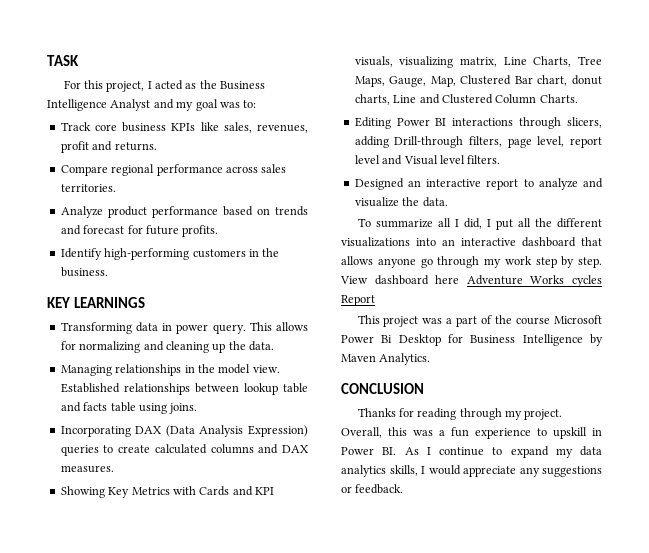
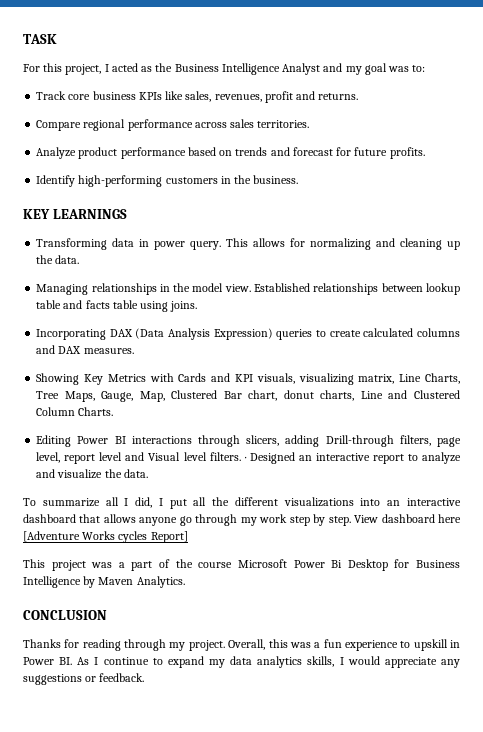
(501, 159) // -> [244,456,247,461] ·
[466,275,523,285] Adventure -> [23,531,80,542] [Adventure
[341,295,375,306] Report -> [150,531,188,543] Report]

